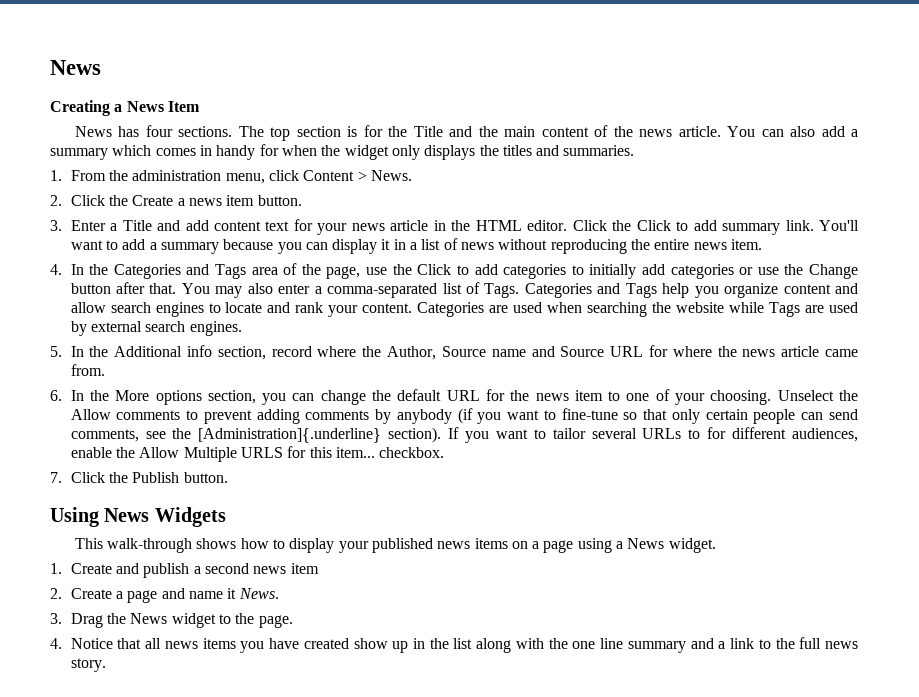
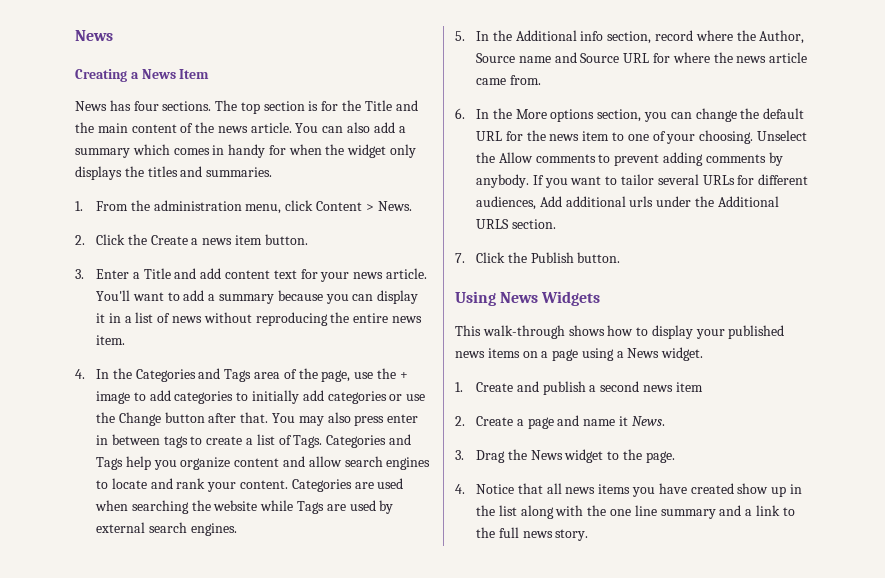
[390,220,814,235] article in the HTML editor. Click the Click to add summary link. -> [385,268,427,279] article.
[417,264,452,275] Click -> [399,372,408,379] [96,391,131,404] + image
[278,283,438,298] enter a comma-separated -> [354,414,419,426] [96,434,253,448] press enter in between tags to create a
[396,408,858,424] [70,427,442,443] anybody (if you want to fine-tune so that only certain people can send comments, see the [Administration]{.underline} section). -> [476,174,530,188] anybody.
[688,429,701,439] to -> (735, 180) none
[70,446,445,462] enable the Allow Multiple URLS for this item... checkbox. -> [539,196,779,207] [476,219,556,229] Add additional urls under the Additional URLS section.

